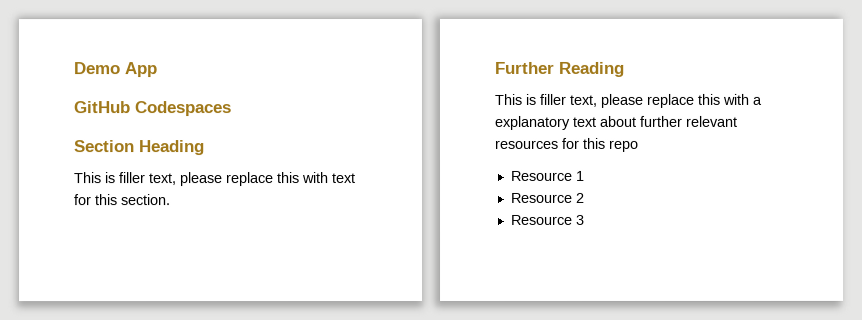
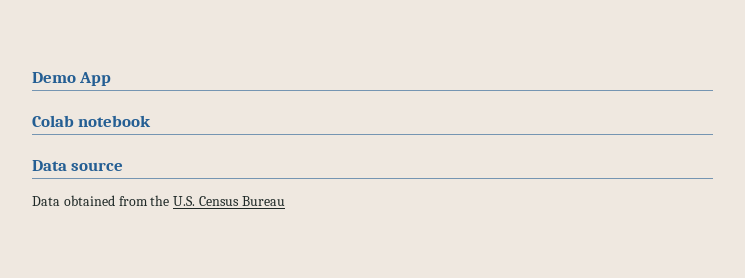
[73,101,231,117] [73,140,204,156] [74,172,356,187] [74,194,171,206] [494,61,624,77] [494,93,762,108] [494,115,737,130] [494,137,638,152] [510,170,585,181] [510,192,585,203] [510,214,585,225] GitHub Codespaces // Section Heading // This is filler text, please replace this with text for this section. // Further Reading // This is filler text, please replace this with a explanatory text about further relevant resources for this repo // Resource 1 // Resource 2 // Resource 3 -> [32,115,152,127] [32,160,124,171] [32,195,285,206] Colab notebook // Data source // Data obtained from the U.S. Census Bureau

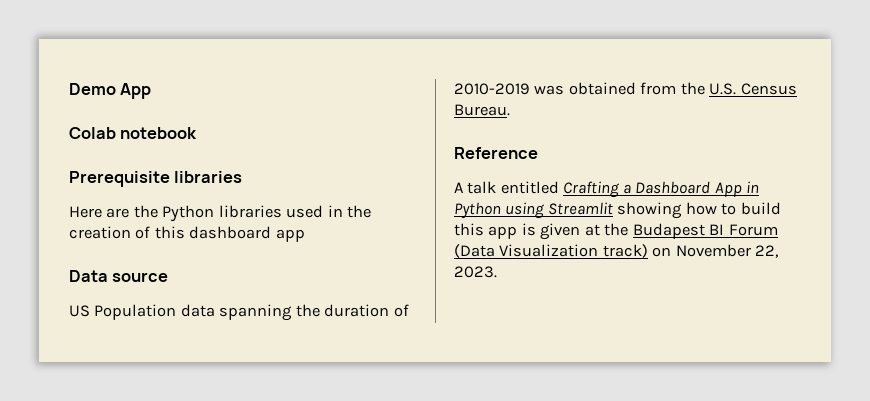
[32,160,124,171] [32,196,60,206] Data source // Data -> [69,171,243,187] [69,205,372,222] [69,226,305,242] [69,270,169,282] [69,304,409,321] [454,83,565,95] Prerequisite libraries // Here are the Python libraries used in the creation of this dashboard app // Data source // US Population data spanning the duration of 2010-2019 was
[241,196,285,206] Bureau -> [454,104,510,116] [454,147,538,159] [454,181,760,198] [454,202,781,219] [454,223,778,240] [454,244,779,258] [454,266,497,278] Bureau. // Reference // A talk entitled Crafting a Dashboard App in Python using Streamlit showing how to build this app is given at the Budapest BI Forum (Data Visualization track) on November 22, 2023.

